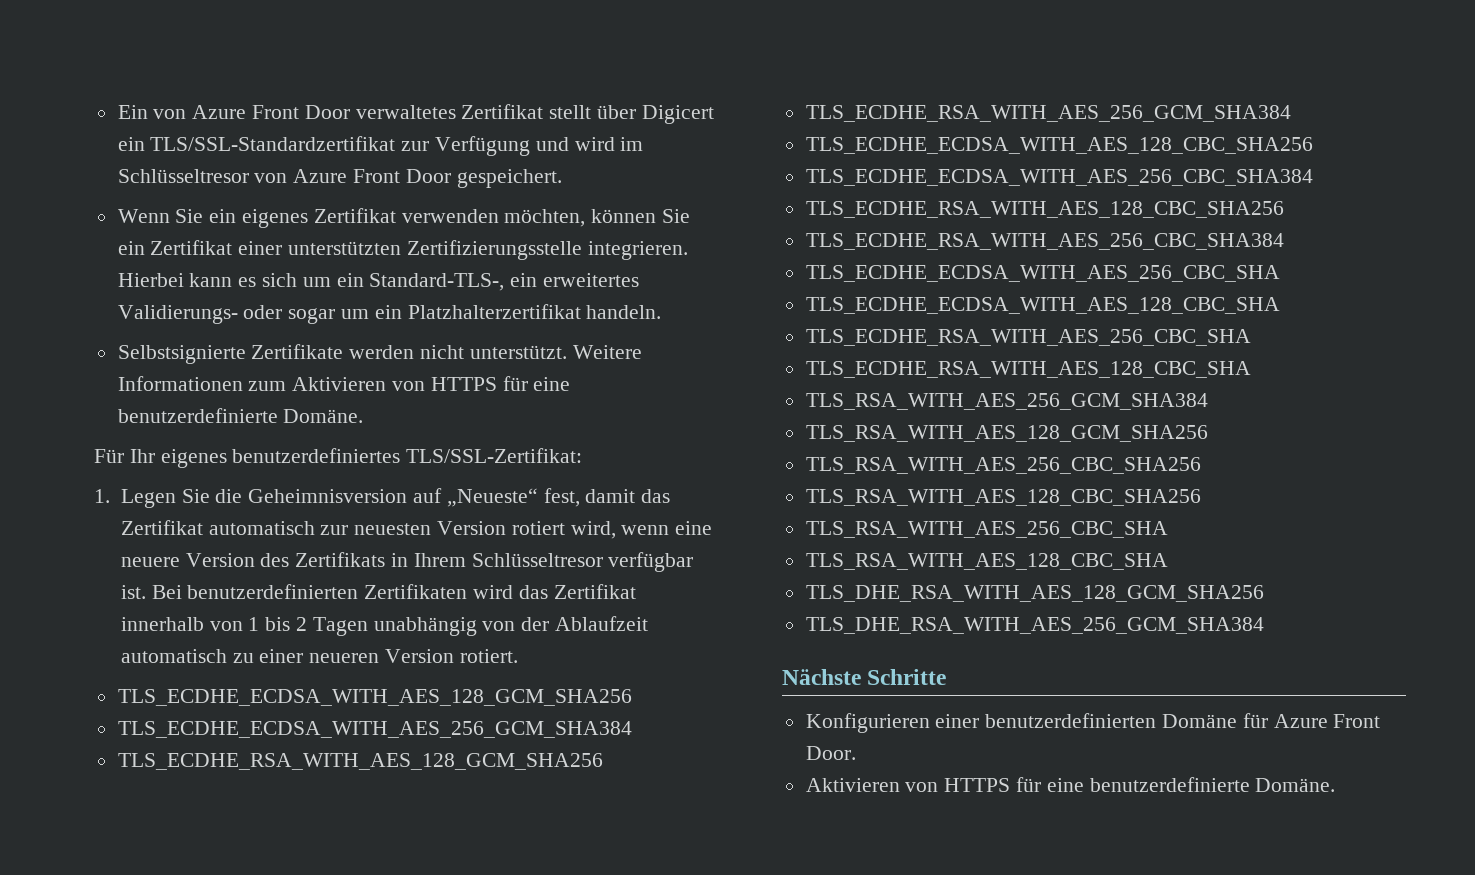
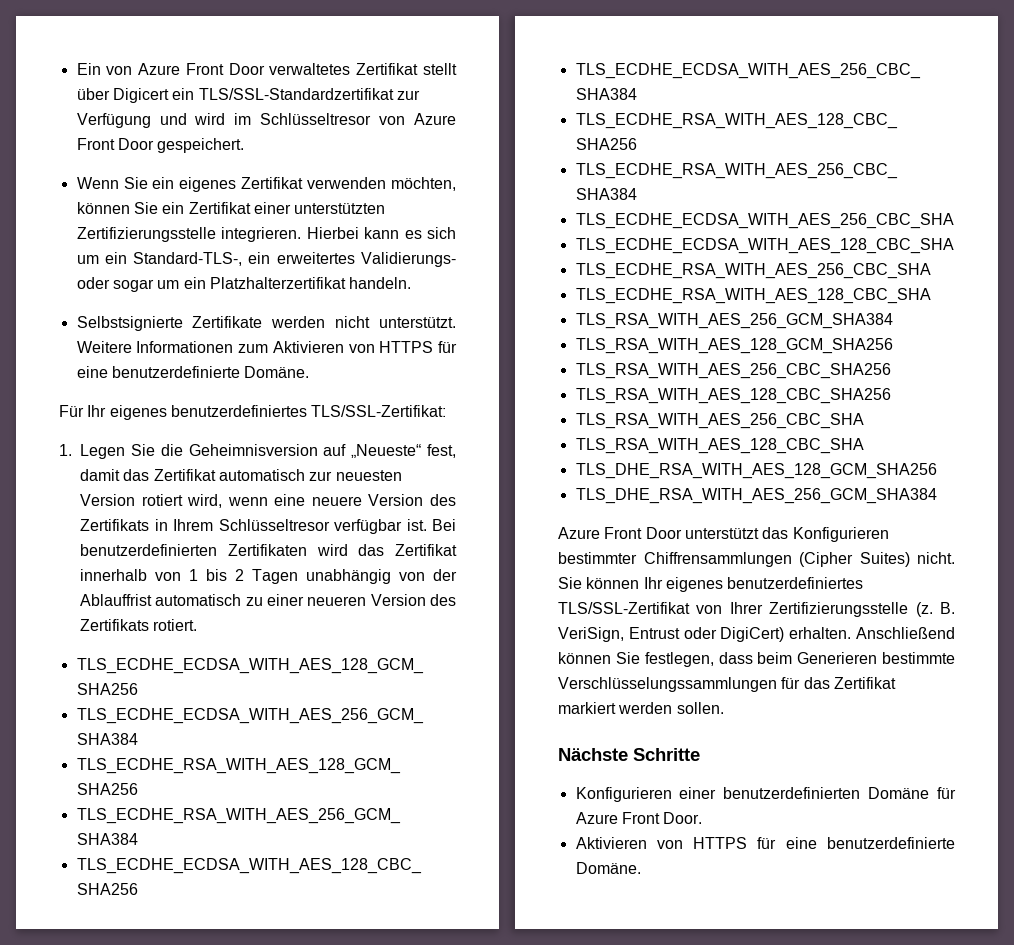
[554,616,648,631] Ablaufzeit -> [80,594,152,606] Ablauffrist
(454, 656) none -> [430,594,456,606] [80,619,149,631] des Zertifikats
(1264, 625) none -> [558,527,889,542] [558,552,955,567] [558,577,864,592] [558,602,955,617] [558,627,955,642] [558,652,955,667] [558,677,896,692] [558,702,724,714] // Azure Front Door unterstützt das Konfigurieren bestimmter Chiffrensammlungen (Cipher Suites) nicht. Sie können Ihr eigenes benutzerdefiniertes TLS/SSL-Zertifikat von Ihrer Zertifizierungsstelle (z. B. VeriSign, Entrust oder DigiCert) erhalten. Anschließend können Sie festlegen, dass beim Generieren bestimmte Verschlüsselungssammlungen für das Zertifikat markiert werden sollen.

